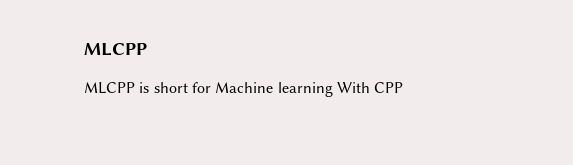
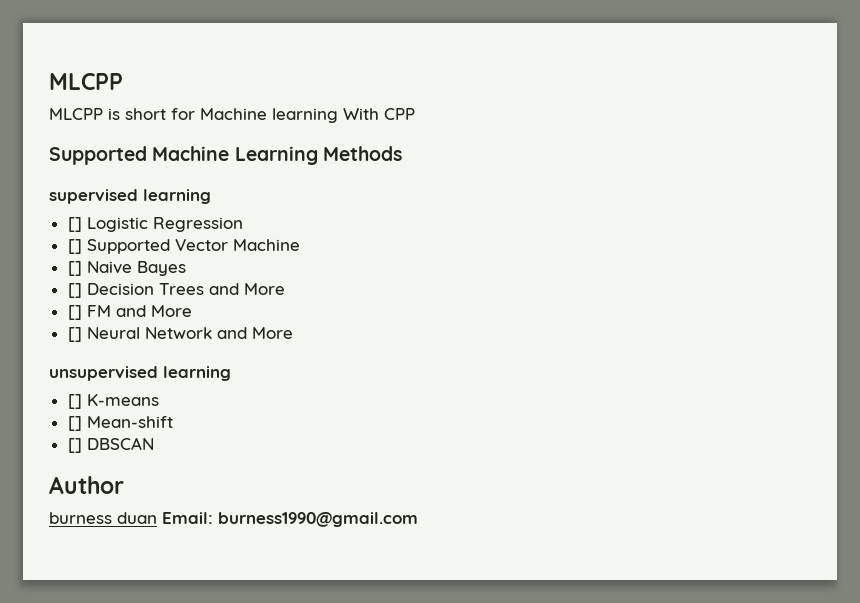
(404, 87) none -> [49,146,402,165] [49,189,211,204] [67,217,243,232] [67,239,300,254] [67,261,186,276] [67,283,285,298] [67,305,192,320] [67,327,293,342] [49,366,231,381] [67,394,159,409] [67,416,173,431] [67,437,154,453] [49,476,124,494] [49,512,418,527] // Supported Machine Learning Methods // supervised learning // [] Logistic Regression // [] Supported Vector Machine // [] Naive Bayes // [] Decision Trees and More // [] FM and More // [] Neural Network and More // unsupervised learning // [] K-means // [] Mean-shift // [] DBSCAN // Author // burness duan Email: burness1990@gmail.com

